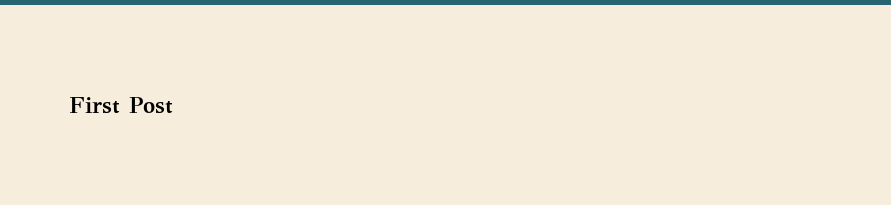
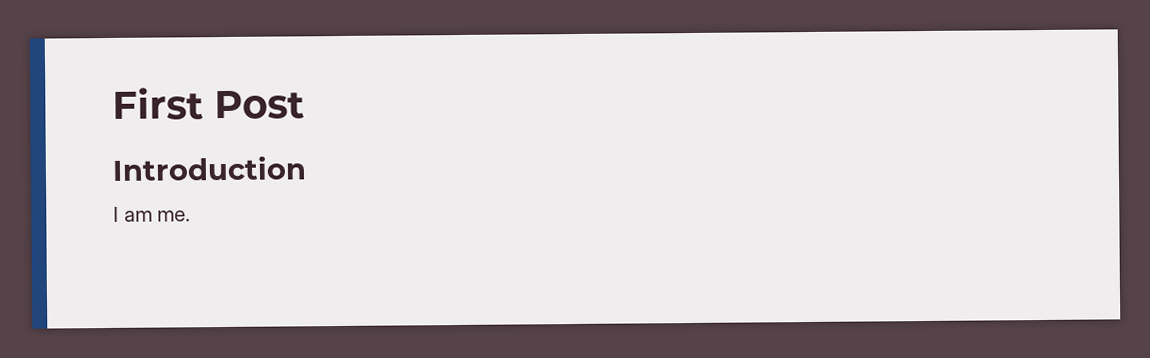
(173, 105) none -> [112,155,306,181] [113,206,192,222] // Introduction // I am me.

